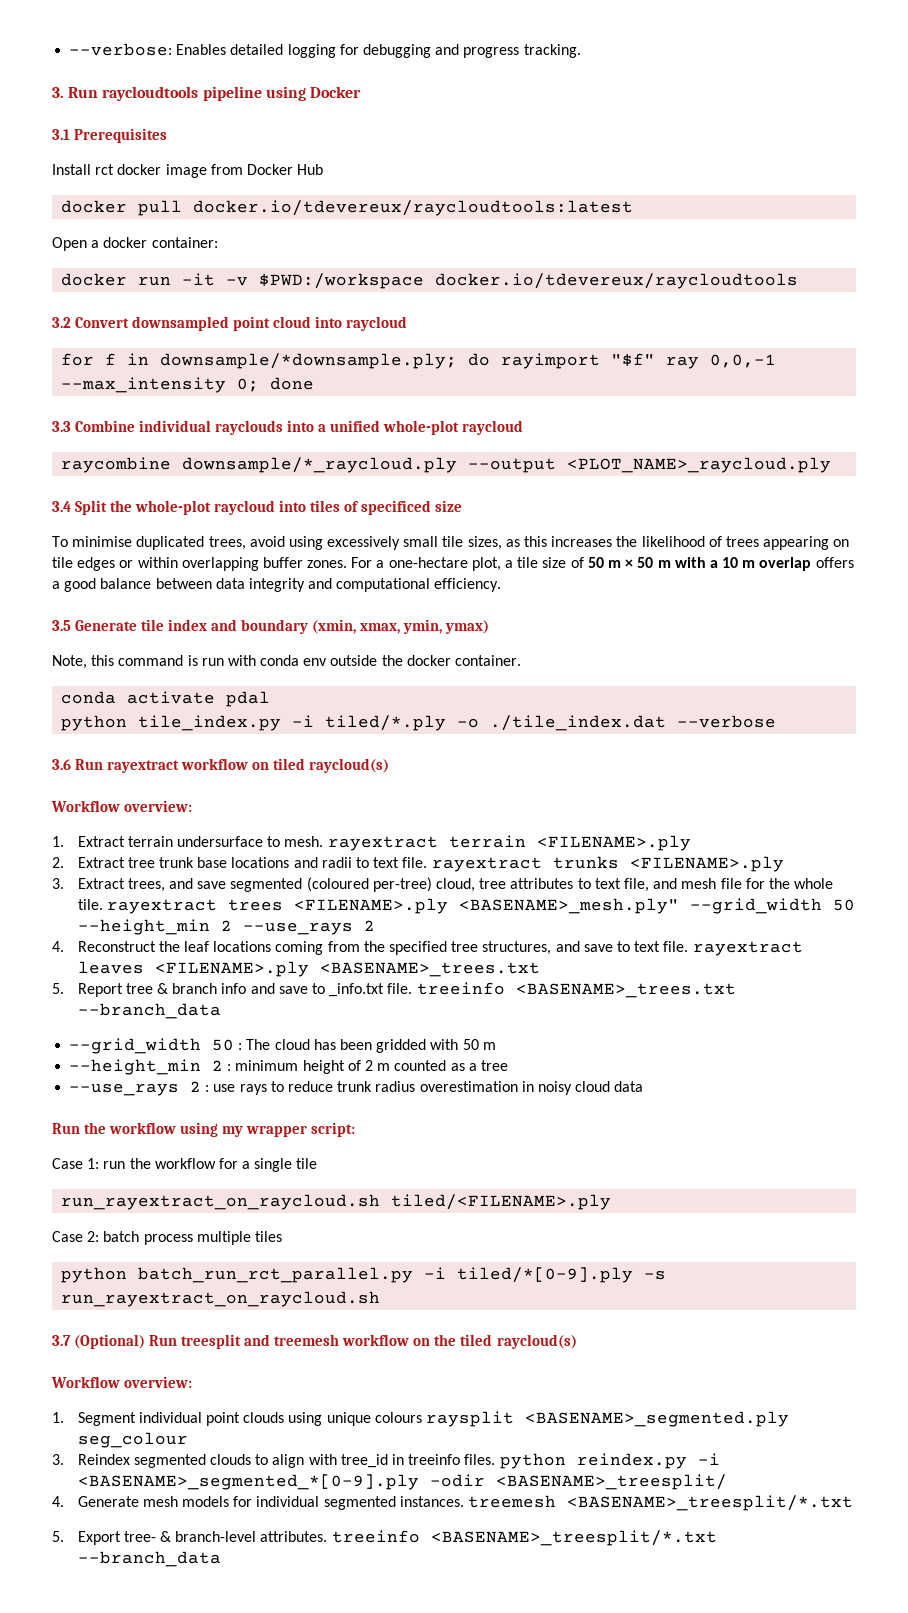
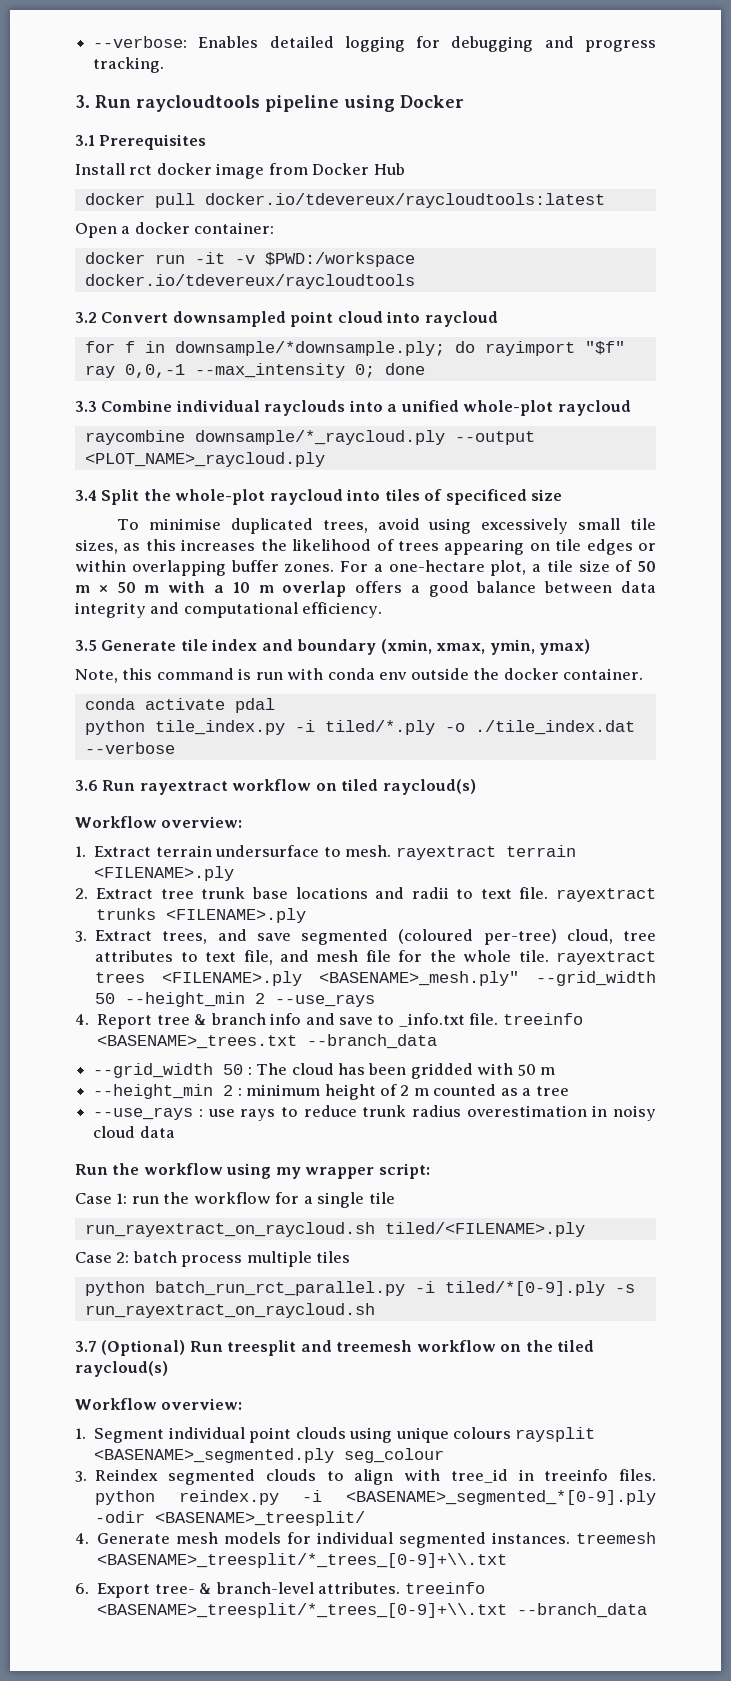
[363,920,375,931] [52,941,803,956] [77,961,540,977] [52,983,64,994] 2 // 4. Reconstruct the leaf locations coming from the specified tree structures, and save to text file. rayextract leaves <FILENAME>.ply <BASENAME>_trees.txt // 5. -> [75,1014,89,1025] // 4.
[190,1081,202,1092] 2 -> (194, 1113) none
[567,1495,854,1511] [52,1531,64,1542] <BASENAME>_treesplit/*.txt // 5. -> [97,1553,508,1568] [75,1583,89,1594] <BASENAME>_treesplit/*_trees_[0-9]+\\.txt // 6.
[430,1530,717,1546] <BASENAME>_treesplit/*.txt -> [97,1603,508,1618] <BASENAME>_treesplit/*_trees_[0-9]+\\.txt

